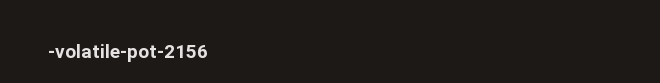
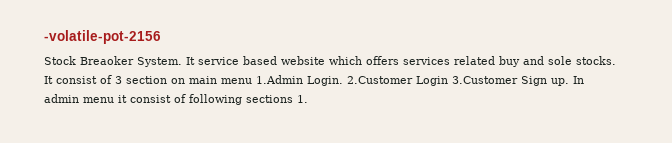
(208, 53) none -> [44,56,616,67] [44,75,584,86] [44,94,308,105] // Stock Breaoker System. It service based website which offers services related buy and sole stocks. It consist of 3 section on main menu 1.Admin Login. 2.Customer Login 3.Customer Sign up. In admin menu it consist of following sections 1.

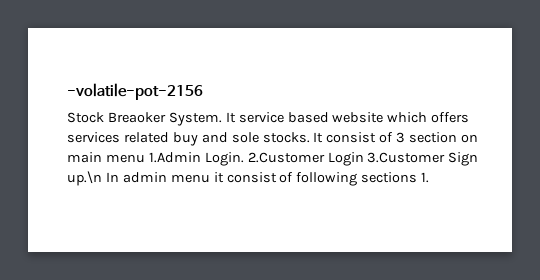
[551,78,569,86] up. -> [67,171,102,186] up.\n

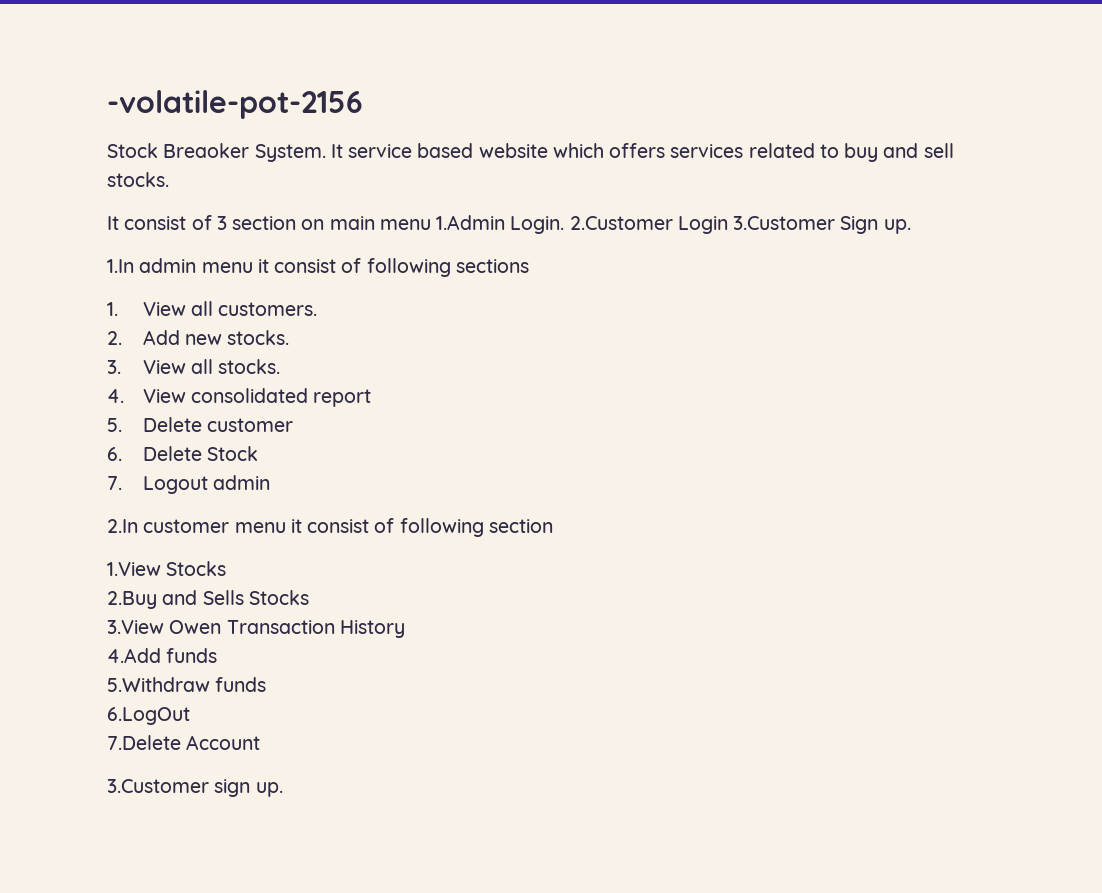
(169, 137) none -> [819,144,839,158] to
[231,132,310,143] sole stocks. -> [923,143,954,158] [107,172,169,187] sell stocks. //
[67,171,119,186] up.\n In -> [883,219,911,234] [107,259,134,273] up. // 1.In
[421,172,430,183] 1. -> [107,301,318,316] [107,330,290,345] [107,359,281,374] [107,388,372,407] [107,417,293,432] [107,446,258,461] [107,475,270,494] [107,518,553,537] [107,561,227,576] [107,590,309,609] [107,620,405,638] [107,648,218,663] [107,677,267,692] [107,707,190,725] [107,735,261,750] [107,779,283,797] // 1. View all customers. // 2. Add new stocks. // 3. View all stocks. // 4. View consolidated report // 5. Delete customer // 6. Delete Stock // 7. Logout admin // 2.In customer menu it consist of following section // 1.View Stocks // 2.Buy and Sells Stocks // 3.View Owen Transaction History // 4.Add funds // 5.Withdraw funds // 6.LogOut // 7.Delete Account // 3.Customer sign up.

